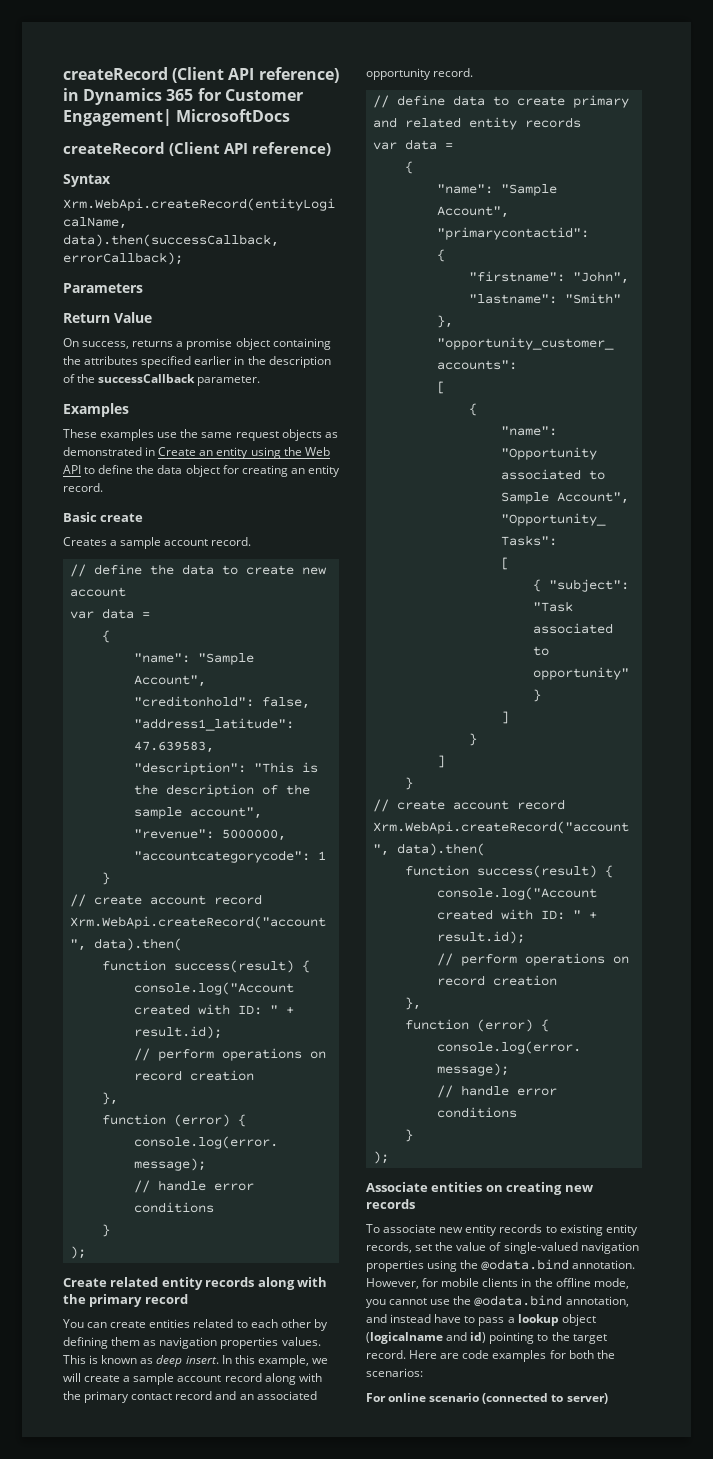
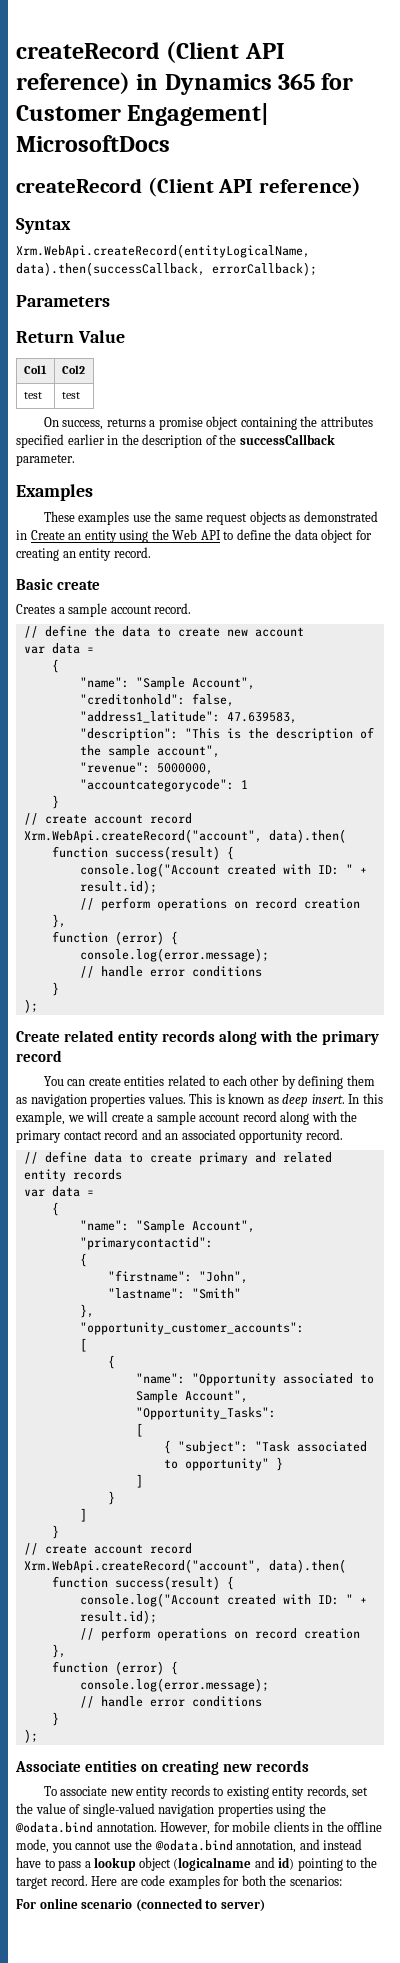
(152, 317) none -> [23,365,47,374] [61,365,85,374] [23,392,42,399] [61,392,80,399] // Col1 | Col2 // test | test

